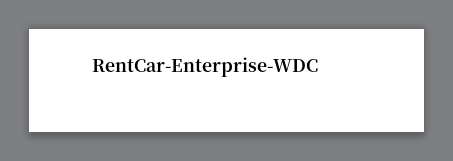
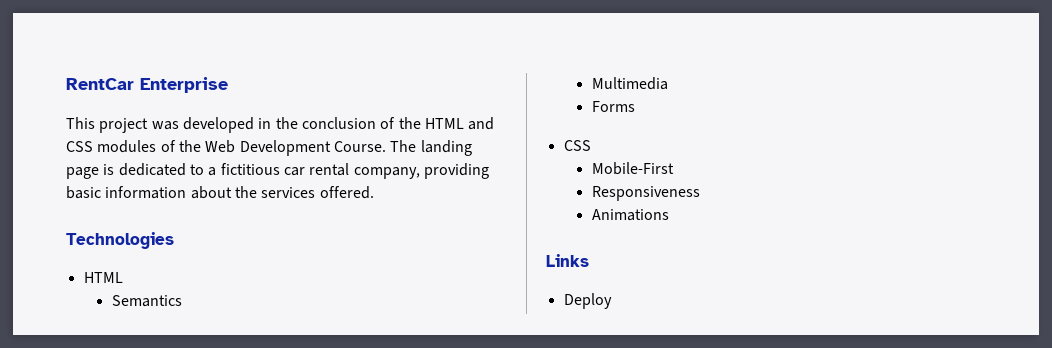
[92,57,318,77] RentCar-Enterprise-WDC -> [66,77,228,93] [66,117,495,133] [66,140,472,156] [66,163,489,179] [66,186,374,199] [66,232,174,249] [83,272,123,283] [111,295,182,307] [591,77,668,90] [591,101,635,112] [563,140,591,151] [591,162,674,175] [591,186,700,201] [591,209,669,221] [546,254,589,267] [563,293,612,309] RentCar Enterprise // This project was developed in the conclusion of the HTML and CSS modules of the Web Development Course. The landing page is dedicated to a fictitious car rental company, providing basic information about the services offered. // Technologies // HTML // Semantics // Multimedia // Forms // CSS // Mobile-First // Responsiveness // Animations // Links // Deploy

